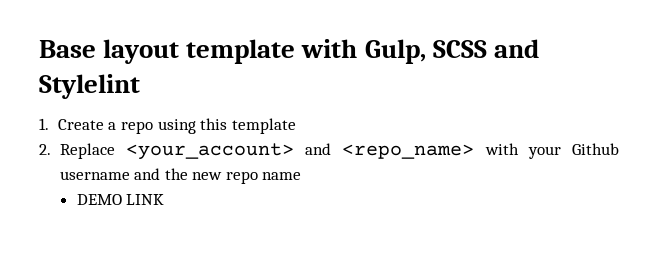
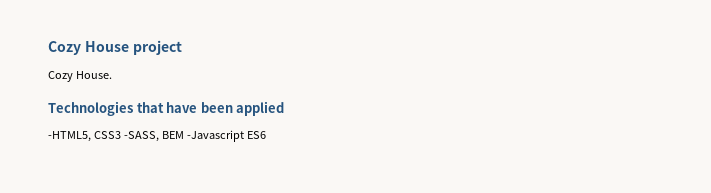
[39,39,539,64] [39,74,140,99] [39,118,296,134] [39,143,619,160] [59,168,302,184] [76,194,165,205] Base layout template with Gulp, SCSS and Stylelint // 1. Create a repo using this template // 2. Replace <your_account> and <repo_name> with your Github username and the new repo name // DEMO LINK -> [48,40,182,55] [48,71,112,82] [48,101,285,116] [48,130,266,142] Cozy House project // Cozy House. // Technologies that have been applied // -HTML5, CSS3 -SASS, BEM -Javascript ES6

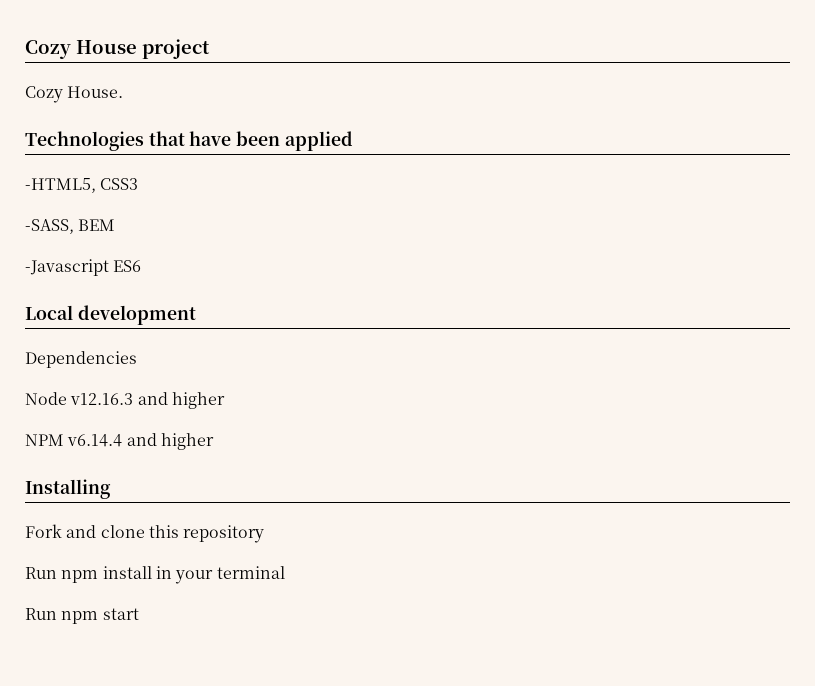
(121, 135) none -> (139, 184) //
(184, 135) none -> (116, 225) //
(266, 135) none -> [25,305,196,325] [25,351,137,368] [25,392,225,409] [25,433,214,450] [25,479,111,499] [25,524,265,543] [25,566,285,584] [25,608,139,624] // Local development // Dependencies // Node v12.16.3 and higher // NPM v6.14.4 and higher // Installing // Fork and clone this repository // Run npm install in your terminal // Run npm start

